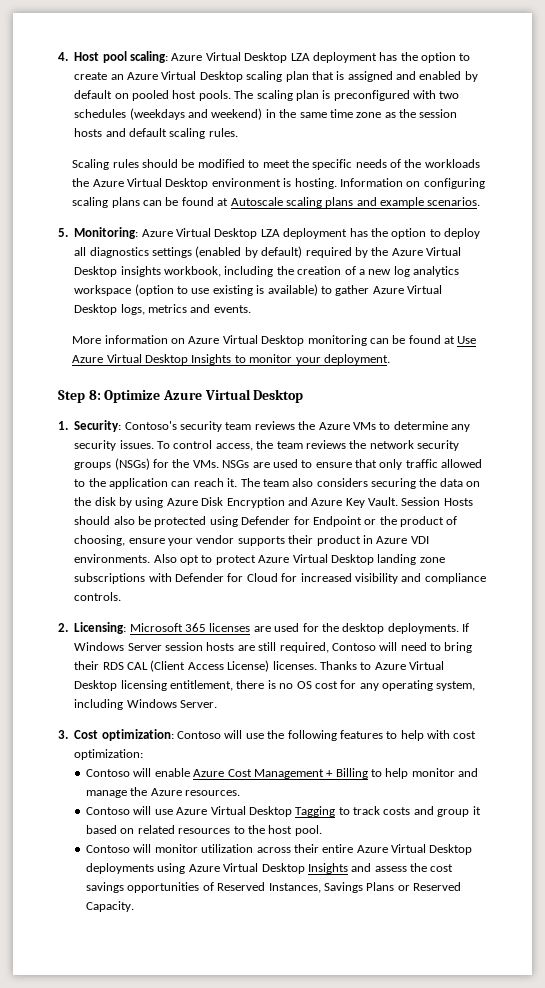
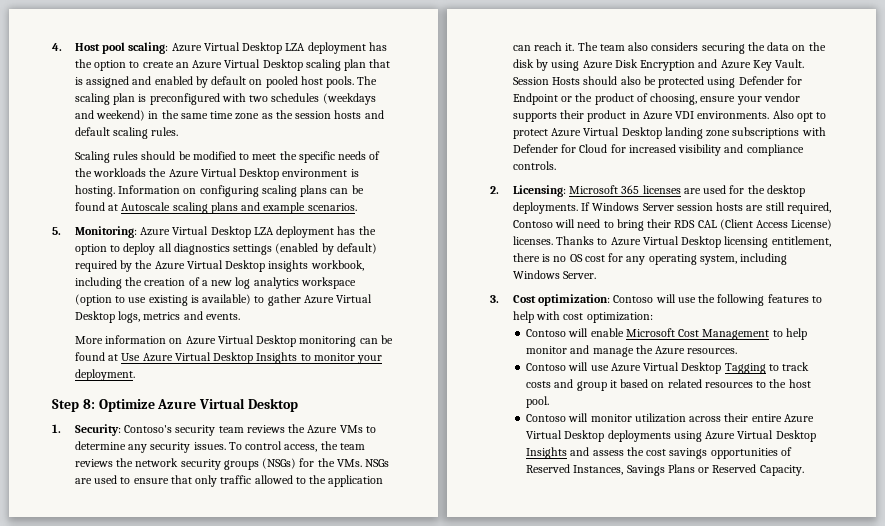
[193,769,225,777] Azure -> [625,328,675,337] Microsoft
[326,768,368,779] + Billing -> (770, 334) none

